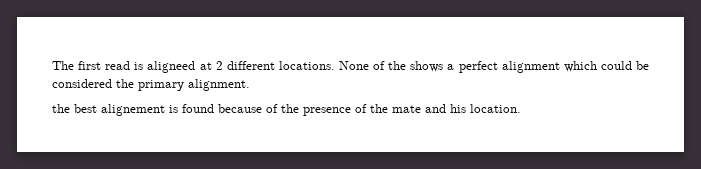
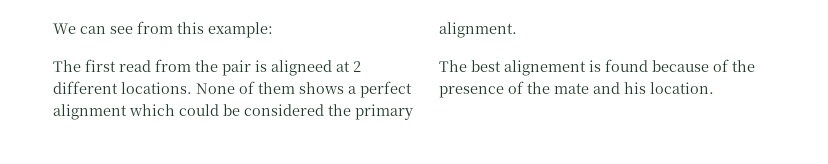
[52,61,131,70] The first read -> [53,21,273,38] [53,59,251,76] We can see from this example: // The first read from the pair
[388,61,407,70] the -> [258,82,295,94] them
[52,104,70,113] the -> [439,60,467,72] The

